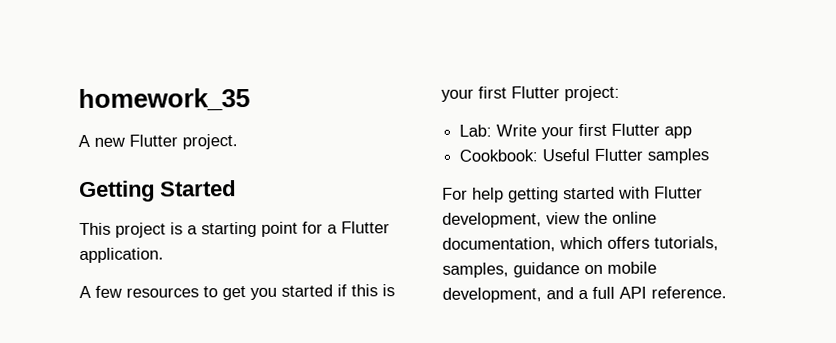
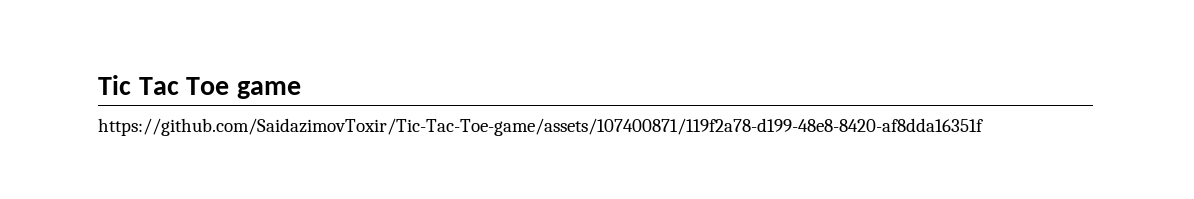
[78,87,250,112] [78,134,238,150] [79,180,236,203] [79,221,390,238] [79,247,164,264] [79,284,395,301] [441,85,620,102] [459,123,693,140] [459,148,710,164] [442,186,703,203] [442,211,657,228] [442,236,719,252] [442,261,657,278] [442,286,727,303] homework_35 // A new Flutter project. // Getting Started // This project is a starting point for a Flutter application. // A few resources to get you started if this is your first Flutter project: // Lab: Write your first Flutter app // Cookbook: Useful Flutter samples // For help getting started with Flutter development, view the online documentation, which offers tutorials, samples, guidance on mobile development, and a full API reference. -> [98,75,301,99] [98,118,983,136] Tic Tac Toe game // https://github.com/SaidazimovToxir/Tic-Tac-Toe-game/assets/107400871/119f2a78-d199-48e8-8420-af8dda16351f

